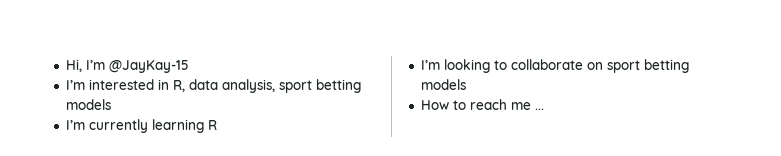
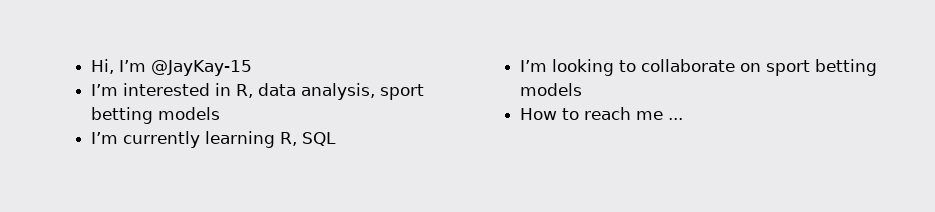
[207,120,217,130] R -> [280,132,337,146] R, SQL

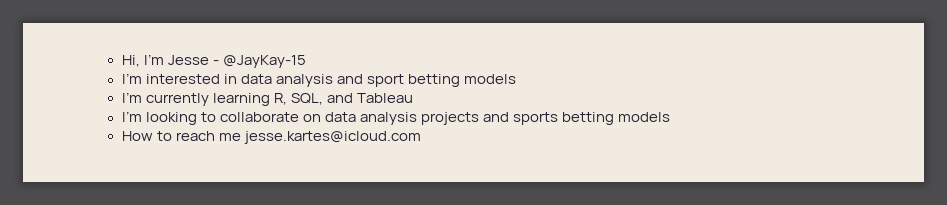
(147, 66) none -> [167,55,219,65] Jesse -
[236,83,376,100] R, data analysis, -> [240,74,363,87] data analysis and
[302,132,337,146] SQL -> [290,93,413,105] SQL, and Tableau
[766,60,811,76] sport -> [324,112,558,125] data analysis projects and sports
[668,118,684,120] ... -> [243,131,421,144] jesse.kartes@icloud.com

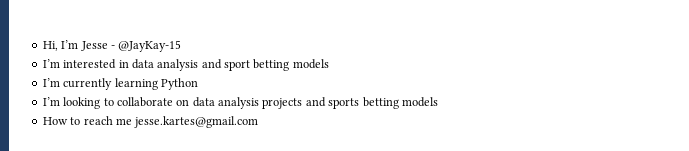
[273,93,413,105] R, SQL, and Tableau -> [160,78,198,90] Python
[243,131,421,144] jesse.kartes@icloud.com -> [134,116,259,128] jesse.kartes@gmail.com

